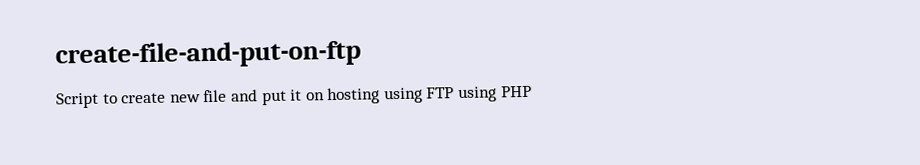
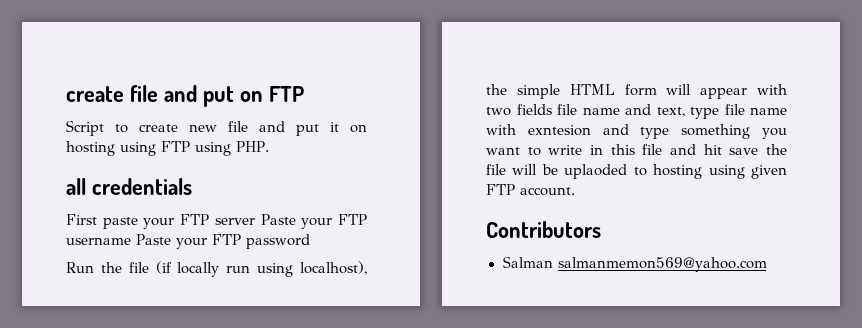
[55,39,361,70] create-file-and-put-on-ftp -> [66,85,304,107] create file and put on FTP
[500,85,532,98] PHP -> [236,141,269,152] [66,178,192,195] [66,214,368,229] [66,234,310,249] [66,261,367,277] [486,84,787,99] [486,104,787,119] [486,124,787,139] [486,144,787,156] [486,164,787,179] [486,184,575,196] [486,221,601,238] [502,256,767,272] PHP. // all credentials // First paste your FTP server Paste your FTP username Paste your FTP password // Run the file (if locally run using localhost), the simple HTML form will appear with two fields file name and text, type file name with exntesion and type something you want to write in this file and hit save the file will be uplaoded to hosting using given FTP account. // Contributors // Salman salmanmemon569@yahoo.com

